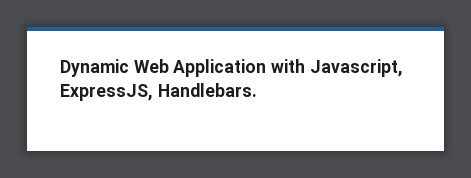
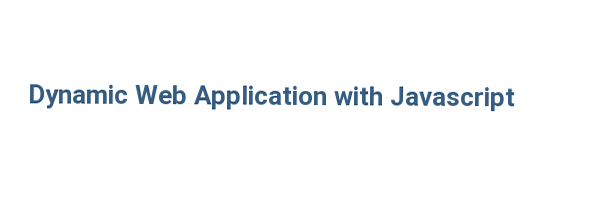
[309,59,403,77] [60,83,257,101] Javascript, ExpressJS, Handlebars. -> [389,86,517,112] Javascript

